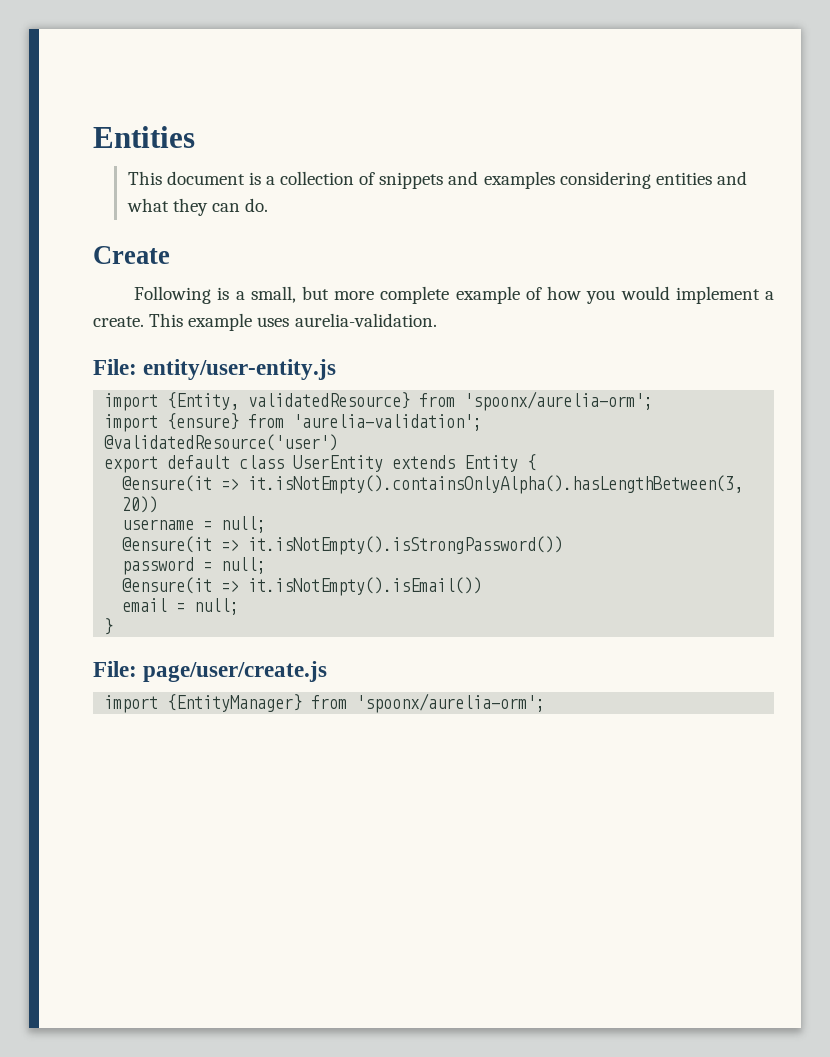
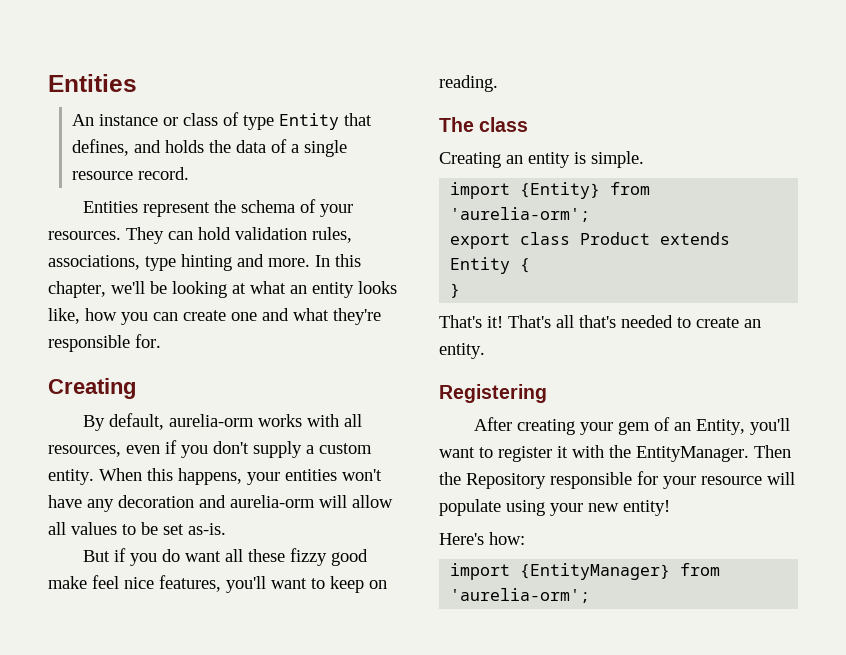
[127,171,747,189] [126,198,268,216] [93,246,170,264] [134,286,774,304] [93,313,437,331] [93,359,337,380] [104,391,654,411] [104,413,483,432] [104,434,339,451] [104,454,537,473] [122,475,744,494] [122,496,159,513] [122,516,267,533] [122,536,564,555] [122,557,267,575] [122,577,483,596] [122,598,240,615] [104,618,114,635] [93,661,328,682] This document is a collection of snippets and examples considering entities and what they can do. // Create // Following is a small, but more complete example of how you would implement a create. This example uses aurelia-validation. // File: entity/user-entity.js // import {Entity, validatedResource} from 'spoonx/aurelia-orm'; // import {ensure} from 'aurelia-validation'; // @validatedResource('user') // export default class UserEntity extends Entity { // @ensure(it => it.isNotEmpty().containsOnlyAlpha().hasLengthBetween(3, 20)) // username = null; // @ensure(it => it.isNotEmpty().isStrongPassword()) // password = null; // @ensure(it => it.isNotEmpty().isEmail()) // email = null; // } // File: page/user/create.js -> [71,112,372,130] [71,139,347,157] [71,167,189,180] [82,199,353,217] [48,227,352,244] [48,254,361,271] [48,281,397,298] [48,308,381,325] [48,334,161,352] [48,378,136,399] [82,413,362,431] [48,440,372,458] [48,468,382,485] [48,495,393,512] [48,522,226,535] [82,548,368,566] [48,575,387,593] [439,75,498,92] [439,117,529,132] [439,151,644,168] [450,182,651,199] [450,207,591,222] [450,232,731,249] [450,257,531,274] [450,283,461,298] [439,315,761,328] [439,343,485,359] [439,384,547,403] [473,417,790,435] [439,445,791,462] [439,471,795,489] [439,499,670,516] [439,532,525,545] An instance or class of type Entity that defines, and holds the data of a single resource record. // Entities represent the schema of your resources. They can hold validation rules, associations, type hinting and more. In this chapter, we'll be looking at what an entity looks like, how you can create one and what they're responsible for. // Creating // By default, aurelia-orm works with all resources, even if you don't supply a custom entity. When this happens, your entities won't have any decoration and aurelia-orm will allow all values to be set as-is. // But if you do want all these fizzy good make feel nice features, you'll want to keep on reading. // The class // Creating an entity is simple. // import {Entity} from 'aurelia-orm'; // export class Product extends Entity { // } // That's it! That's all that's needed to create an entity. // Registering // After creating your gem of an Entity, you'll want to register it with the EntityManager. Then the Repository responsible for your resource will populate using your new entity! // Here's how:
[356,693,546,713] 'spoonx/aurelia-orm'; -> [450,588,591,603] 'aurelia-orm';

